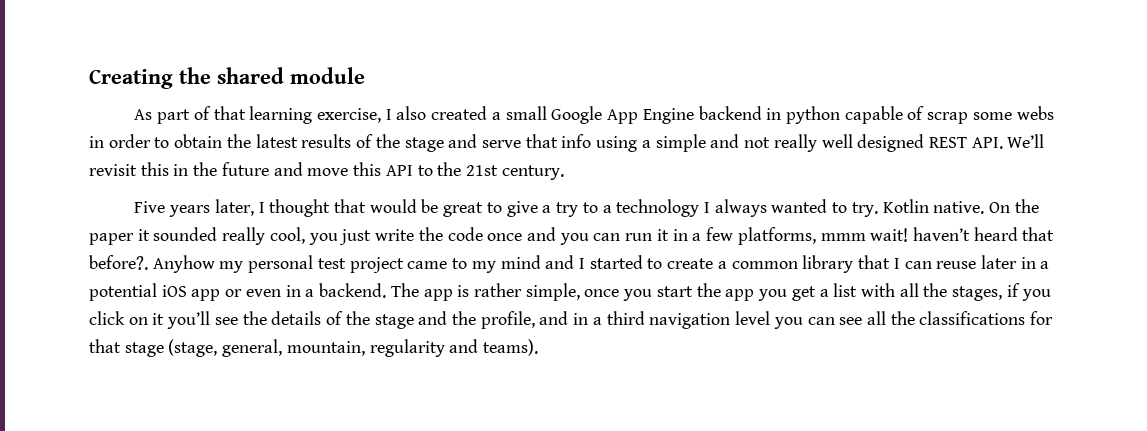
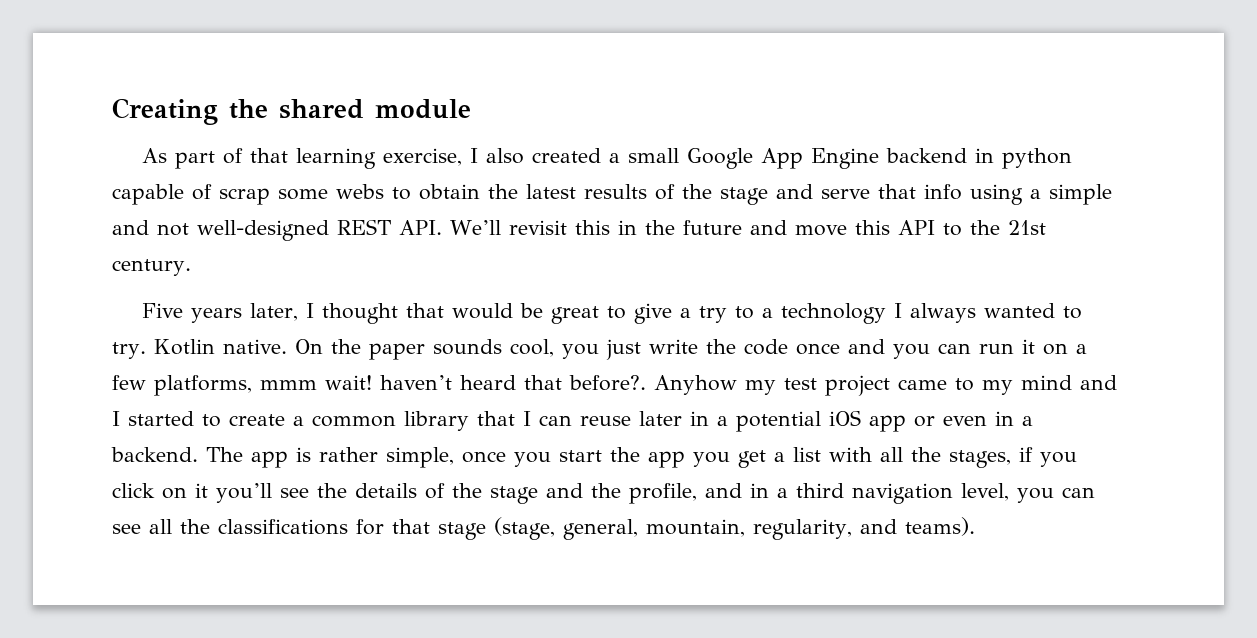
[89,134,151,148] in order -> (384, 191) none
[773,134,925,152] really well designed -> [197,220,329,241] well-designed
[137,227,266,245] it sounded really -> [432,339,502,355] sounds
[672,229,688,241] in -> [1042,343,1068,355] on
[248,255,314,273] personal -> (776, 387) none
[735,311,771,325] level -> [961,483,1009,501] level,
[369,339,445,357] regularity -> [753,519,852,540] regularity,

